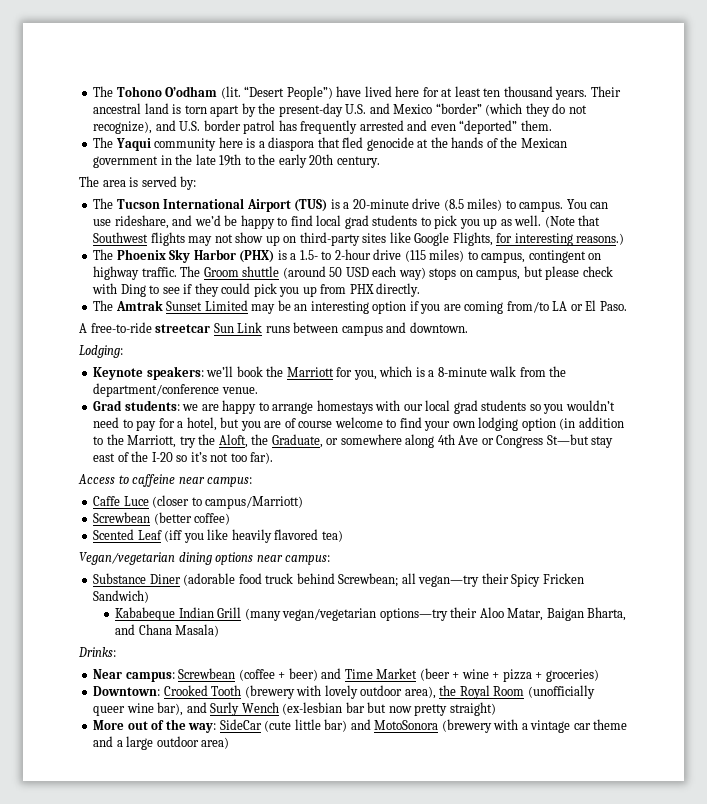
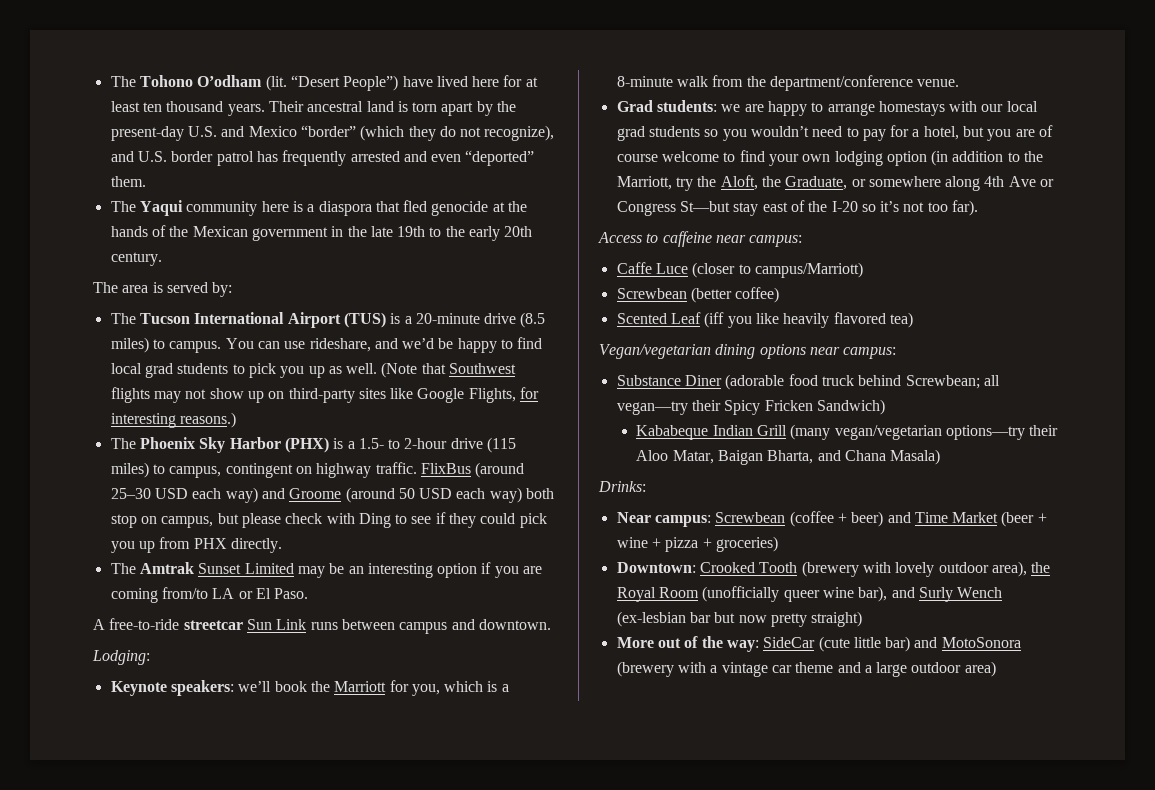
[180,266,280,277] The Groom shuttle -> [420,462,525,478] [110,487,342,503] FlixBus (around 25–30 USD each way) and Groome
[429,268,457,280] stops -> [526,488,555,499] [110,514,137,528] both stop

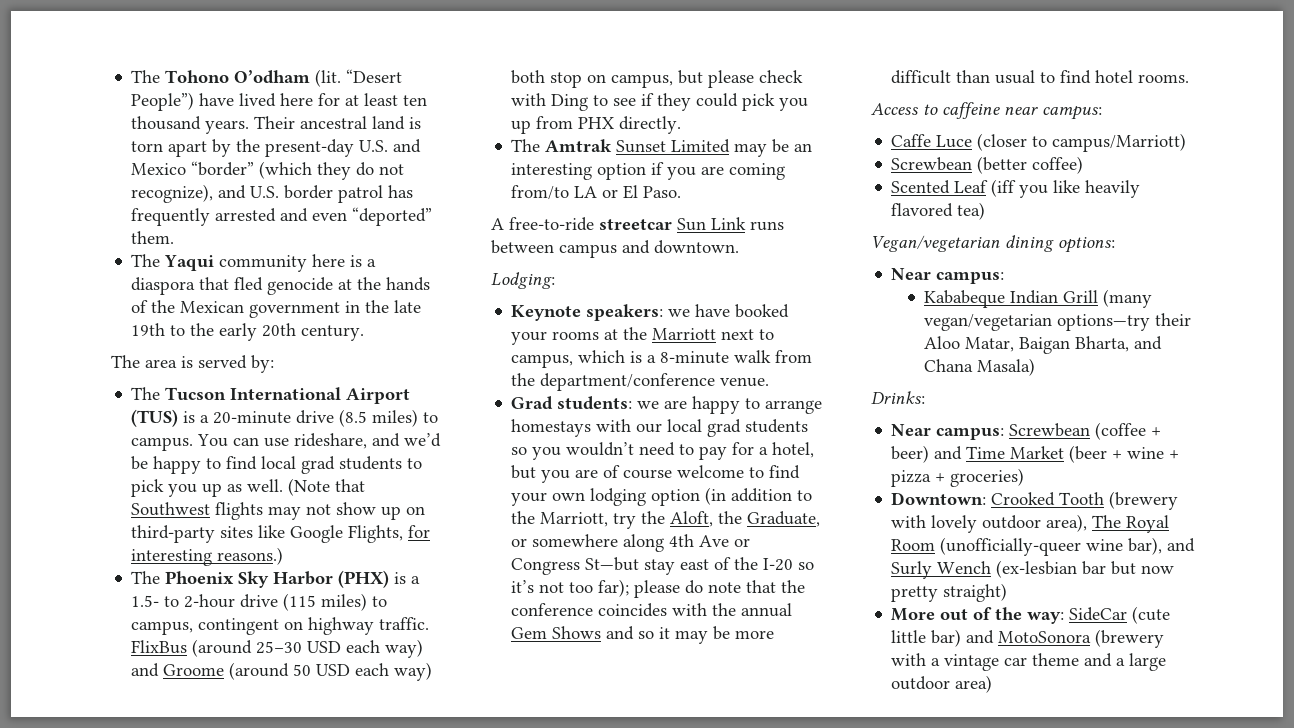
[238,680,440,696] we’ll book the Marriott for you, -> [668,304,790,318] [511,327,775,345] [511,354,574,368] we have booked your rooms at the Marriott next to campus,
[952,200,979,216] far). -> [598,579,806,598] [511,603,793,617] [511,626,775,644] [891,70,1190,84] far); please do note that the conference coincides with the annual Gem Shows and so it may be more difficult than usual to find hotel rooms.
[759,344,897,359] [616,374,1000,390] [616,399,885,415] options near campus: // Substance Diner (adorable food truck behind Screwbean; all vegan—try their Spicy Fricken Sandwich) -> [1058,237,1115,253] [891,268,1005,284] options: // Near campus:
[1031,562,1051,573] the -> [1092,515,1122,528] The
[702,586,820,602] (unofficially queer -> [940,537,1082,556] (unofficially-queer

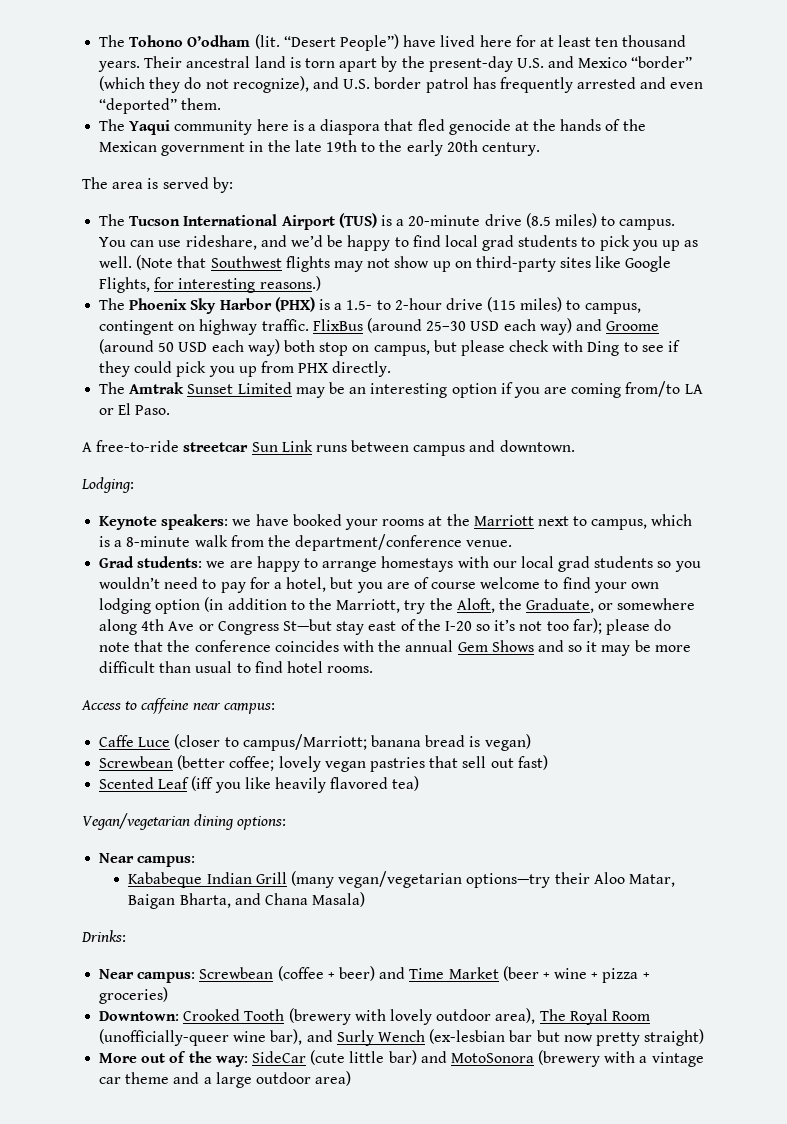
[1052,133,1187,152] [891,156,1084,174] campus/Marriott) // Screwbean (better coffee) -> [242,734,531,751] [99,755,548,772] campus/Marriott; banana bread is vegan) // Screwbean (better coffee; lovely vegan pastries that sell out fast)

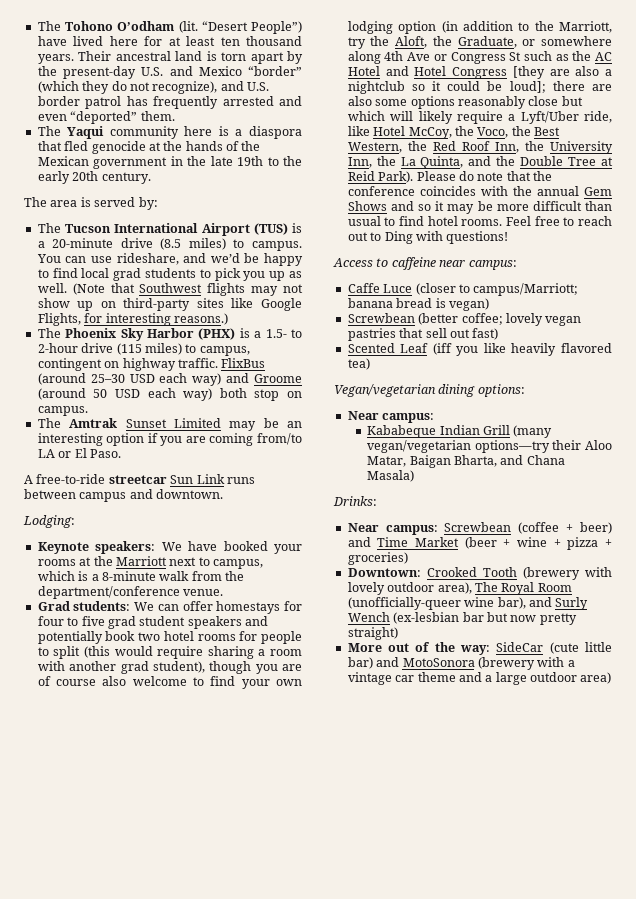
[373,340,681,356] [99,361,392,377] campus, but please check with Ding to see if they could pick you up from PHX directly. -> [37,406,88,416] campus.
[232,519,252,526] we -> [161,542,182,551] We
[206,556,701,572] [99,577,354,593] we are happy to arrange homestays with our local grad students so you wouldn’t need to pay for a hotel, but -> [134,601,303,614] [37,616,268,629] [37,631,302,644] [37,646,302,659] [37,661,252,674] We can offer homestays for four to five grad student speakers and potentially book two hotel rooms for people to split (this would require sharing a room with another grad student), though
(477, 585) none -> [102,676,127,686] also
[282,618,651,635] St—but stay east of the I-20 so it’s not too far); please -> [509,51,612,61] [347,66,612,79] [347,81,612,94] [347,96,583,109] [347,111,612,124] [347,126,560,139] [347,141,613,154] [347,156,613,169] [347,171,456,183] St such as the AC Hotel and Hotel Congress [they are also a nightclub so it could be loud]; there are also some options reasonably close but which will likely require a Lyft/Uber ride, like Hotel McCoy, the Voco, the Best Western, the Red Roof Inn, the University Inn, the La Quinta, and the Double Tree at Reid Park). Please
(374, 669) none -> [506,216,612,226] [347,231,509,244] Feel free to reach out to Ding with questions!

